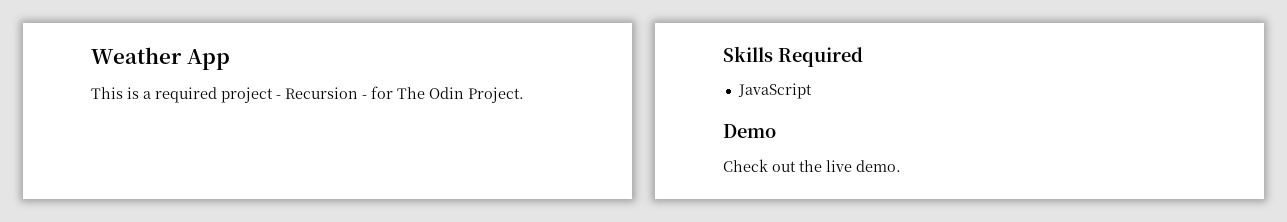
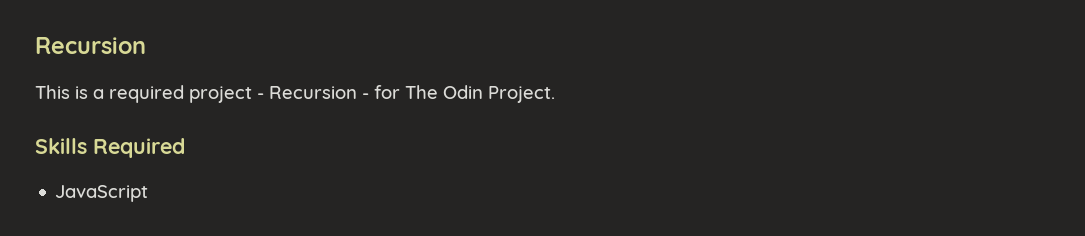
[91,47,230,70] Weather App -> [35,37,146,54] Recursion
[723,124,776,138] [723,159,901,172] // Demo // Check out the live demo. -> (149, 193) none

